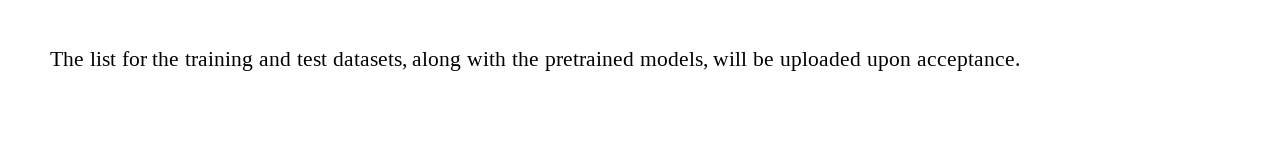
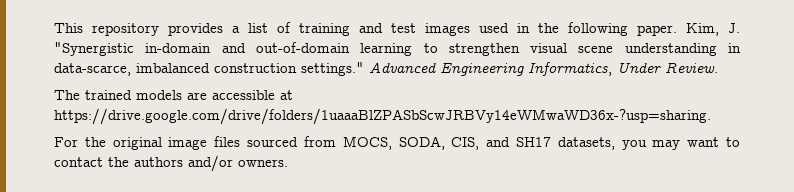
[50,51,1020,71] The list for the training and test datasets, along with the pretrained models, will be uploaded upon acceptance. -> [54,22,740,36] [54,42,741,56] [54,62,718,76] [54,90,293,100] [54,108,711,125] [54,136,740,150] [54,155,288,172] This repository provides a list of training and test images used in the following paper. Kim, J. "Synergistic in-domain and out-of-domain learning to strengthen visual scene understanding in data-scarce, imbalanced construction settings." Advanced Engineering Informatics, Under Review. // The trained models are accessible at https://drive.google.com/drive/folders/1uaaaBlZPASbScwJRBVy14eWMwaWD36x-?usp=sharing. // For the original image files sourced from MOCS, SODA, CIS, and SH17 datasets, you may want to contact the authors and/or owners.

